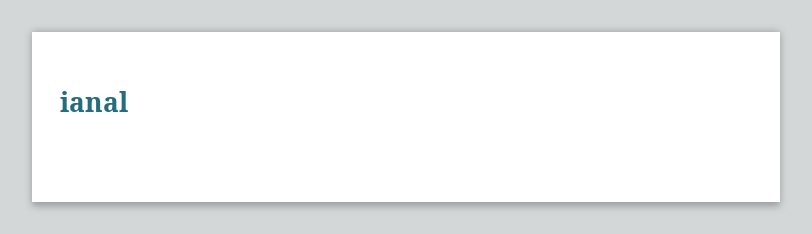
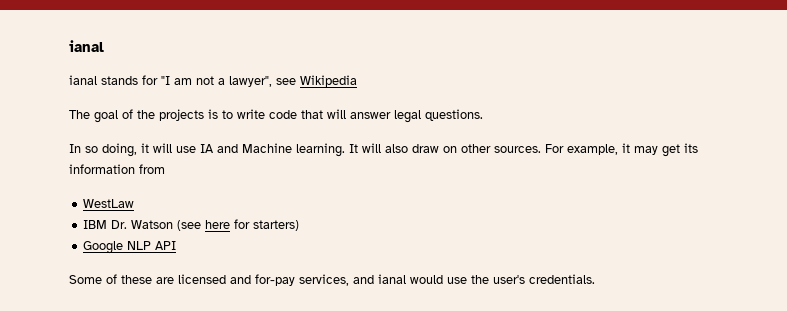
[60,91,128,112] ianal -> [69,40,104,52] [69,75,357,87] [69,109,483,123] [69,143,698,157] [69,164,165,174] [83,199,135,208] [83,219,300,231] [83,241,177,254] [69,274,595,286] ianal // ianal stands for "I am not a lawyer", see Wikipedia // The goal of the projects is to write code that will answer legal questions. // In so doing, it will use IA and Machine learning. It will also draw on other sources. For example, it may get its information from // WestLaw // IBM Dr. Watson (see here for starters) // Google NLP API // Some of these are licensed and for-pay services, and ianal would use the user's credentials.

